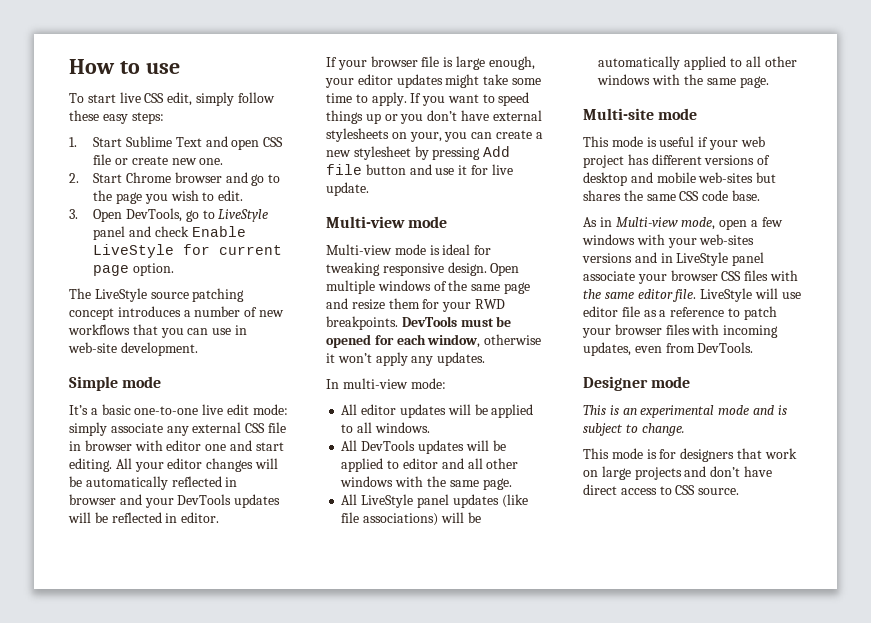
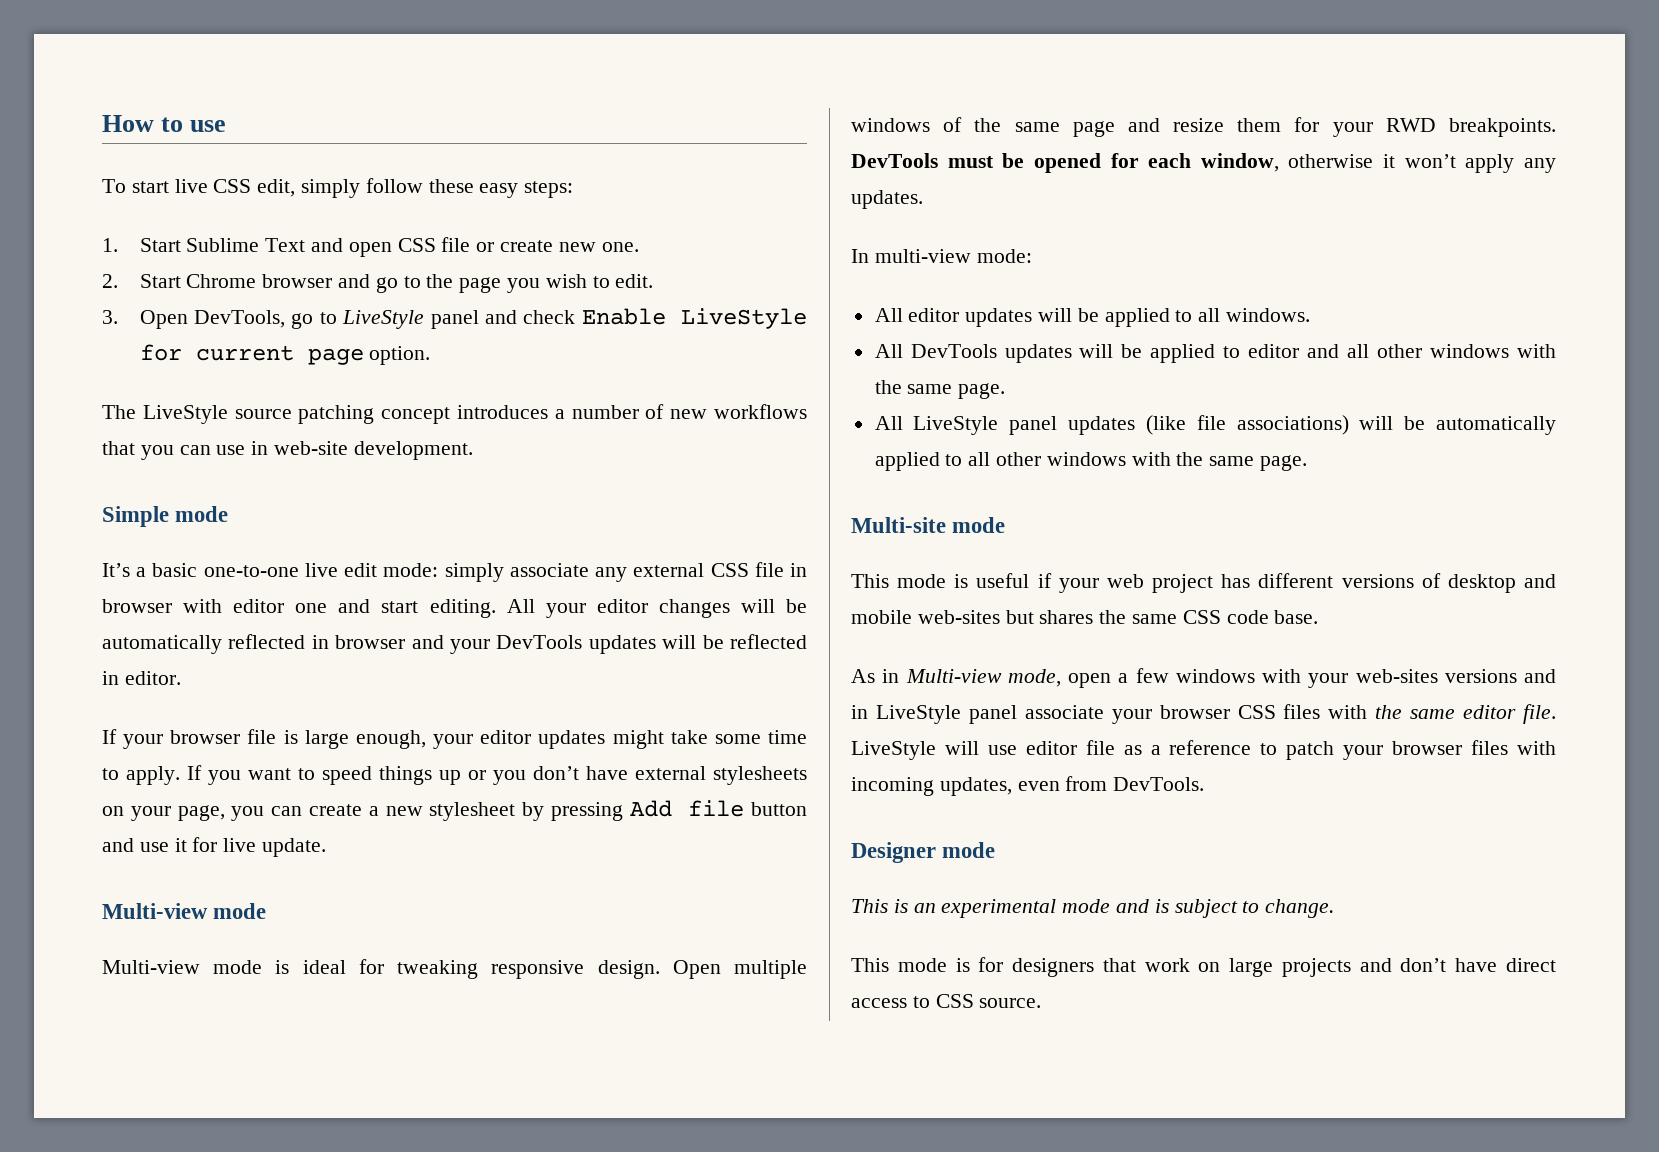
[409,132,442,142] your, -> [130,805,225,821] your page,

